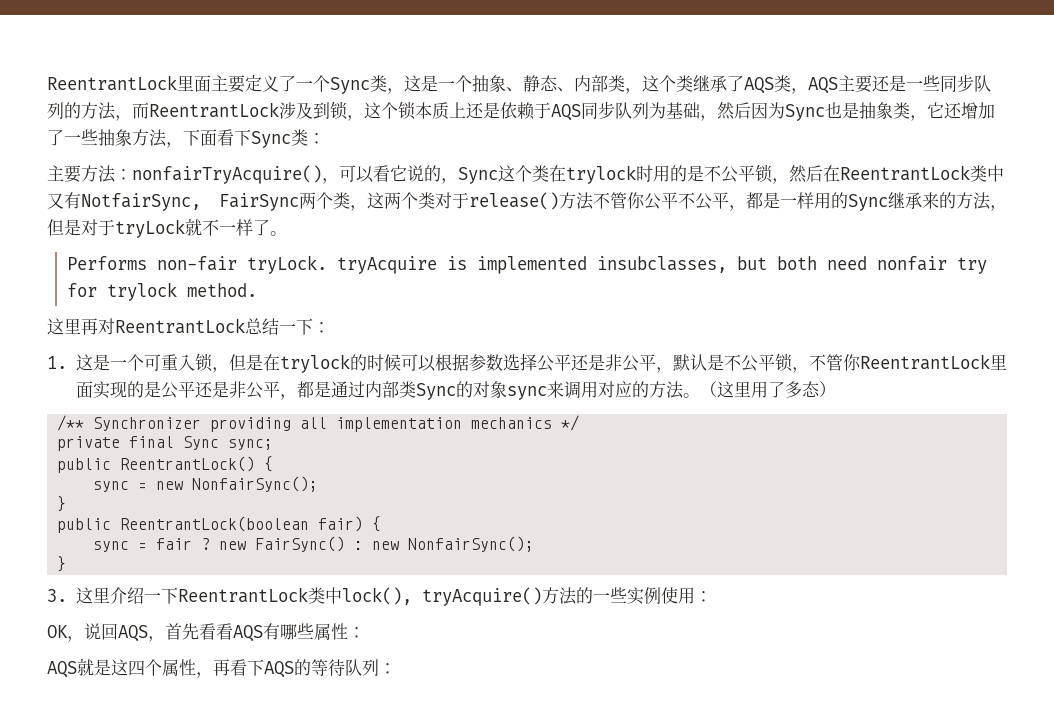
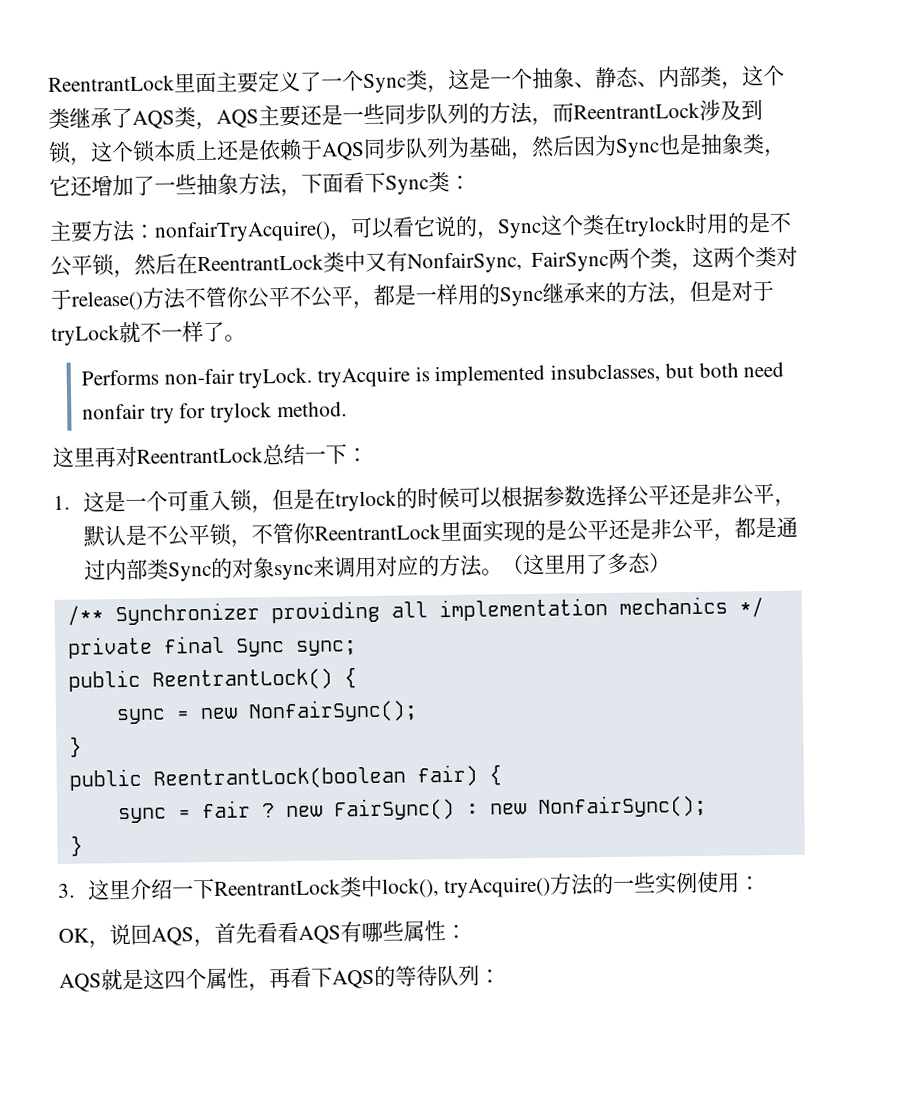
[81,193,201,211] NotfairSync, -> [407,252,522,274] NonfairSync,

